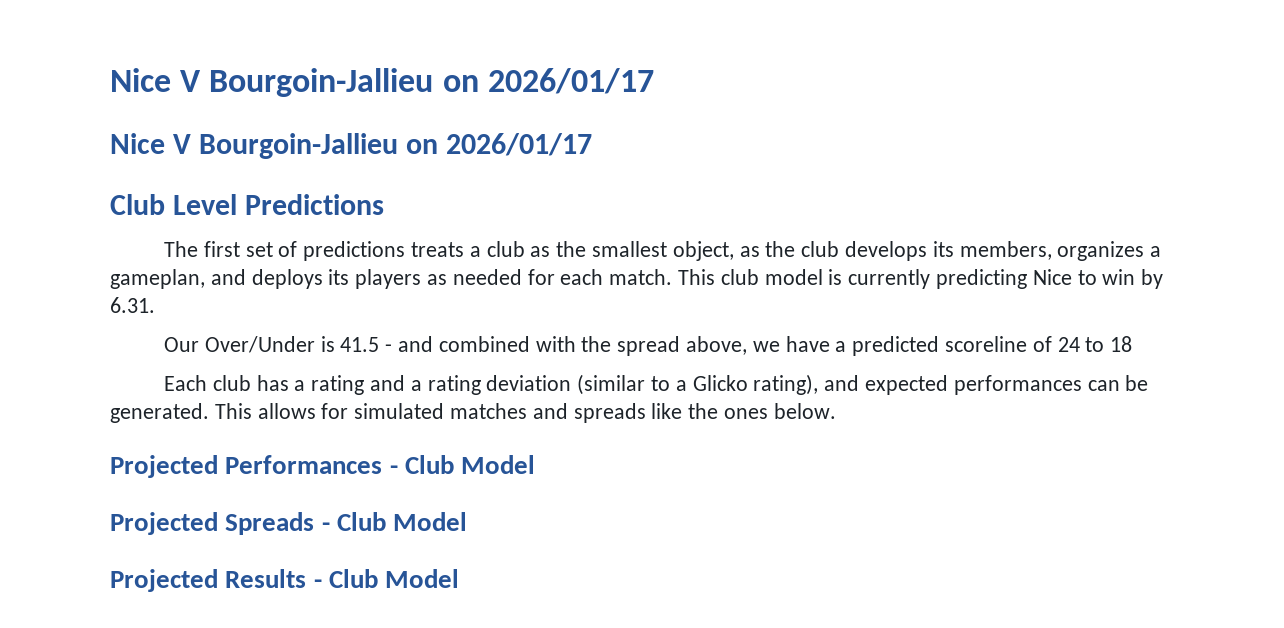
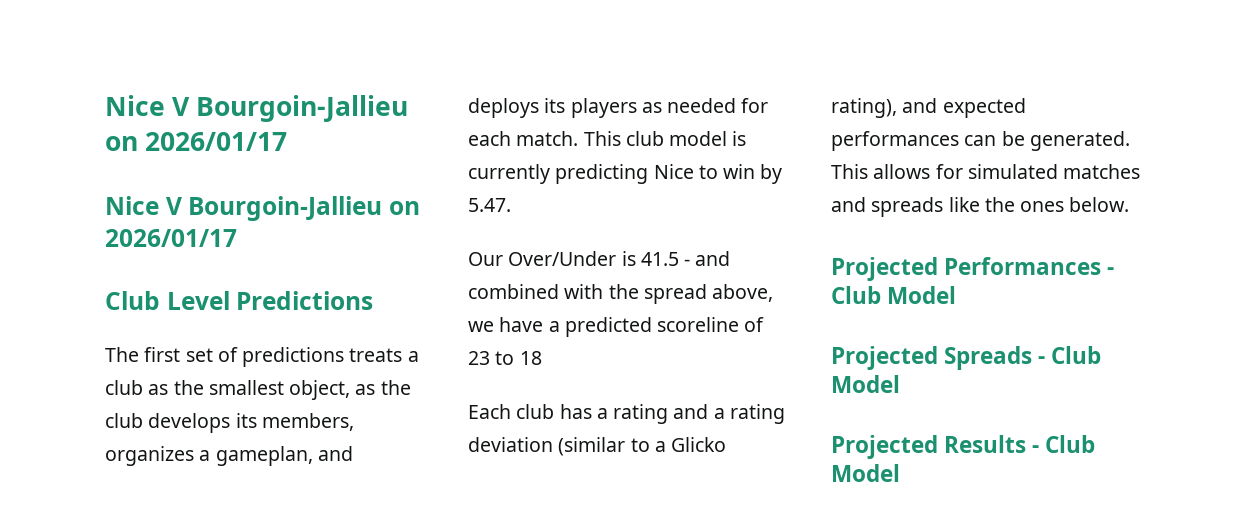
[110,297,155,313] 6.31. -> [468,198,511,212] 5.47.
[1057,337,1080,352] 24 -> [468,351,490,365] 23

